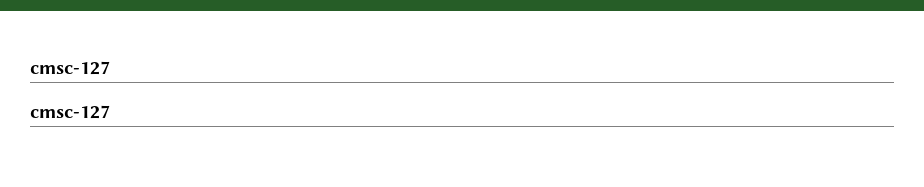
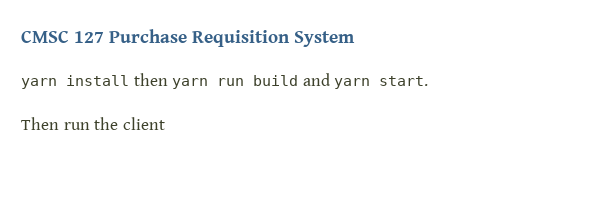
[30,61,110,75] [30,105,110,119] cmsc-127 // cmsc-127 -> [21,29,355,47] [21,73,429,89] [21,117,165,130] CMSC 127 Purchase Requisition System // yarn install then yarn run build and yarn start. // Then run the client

